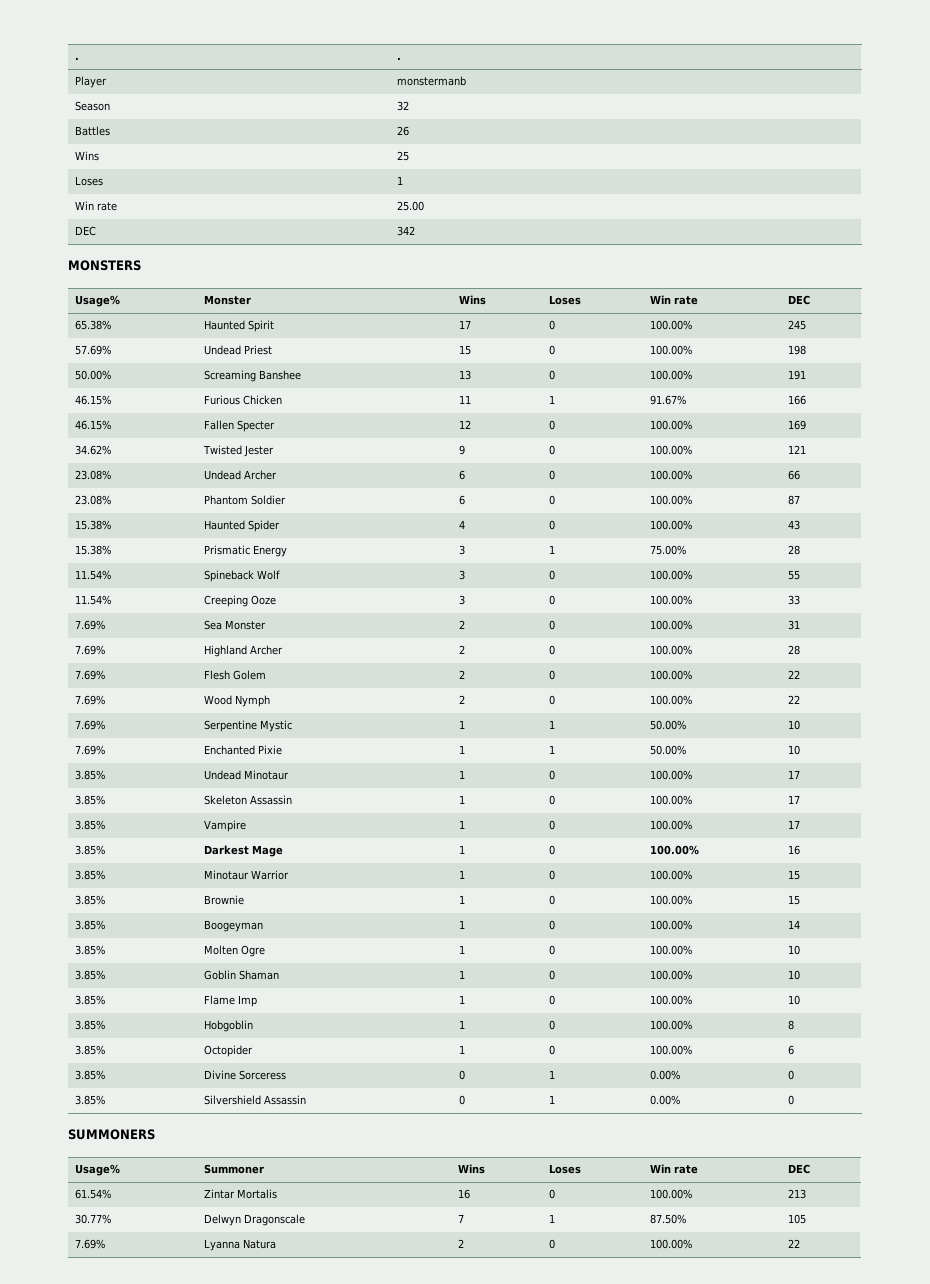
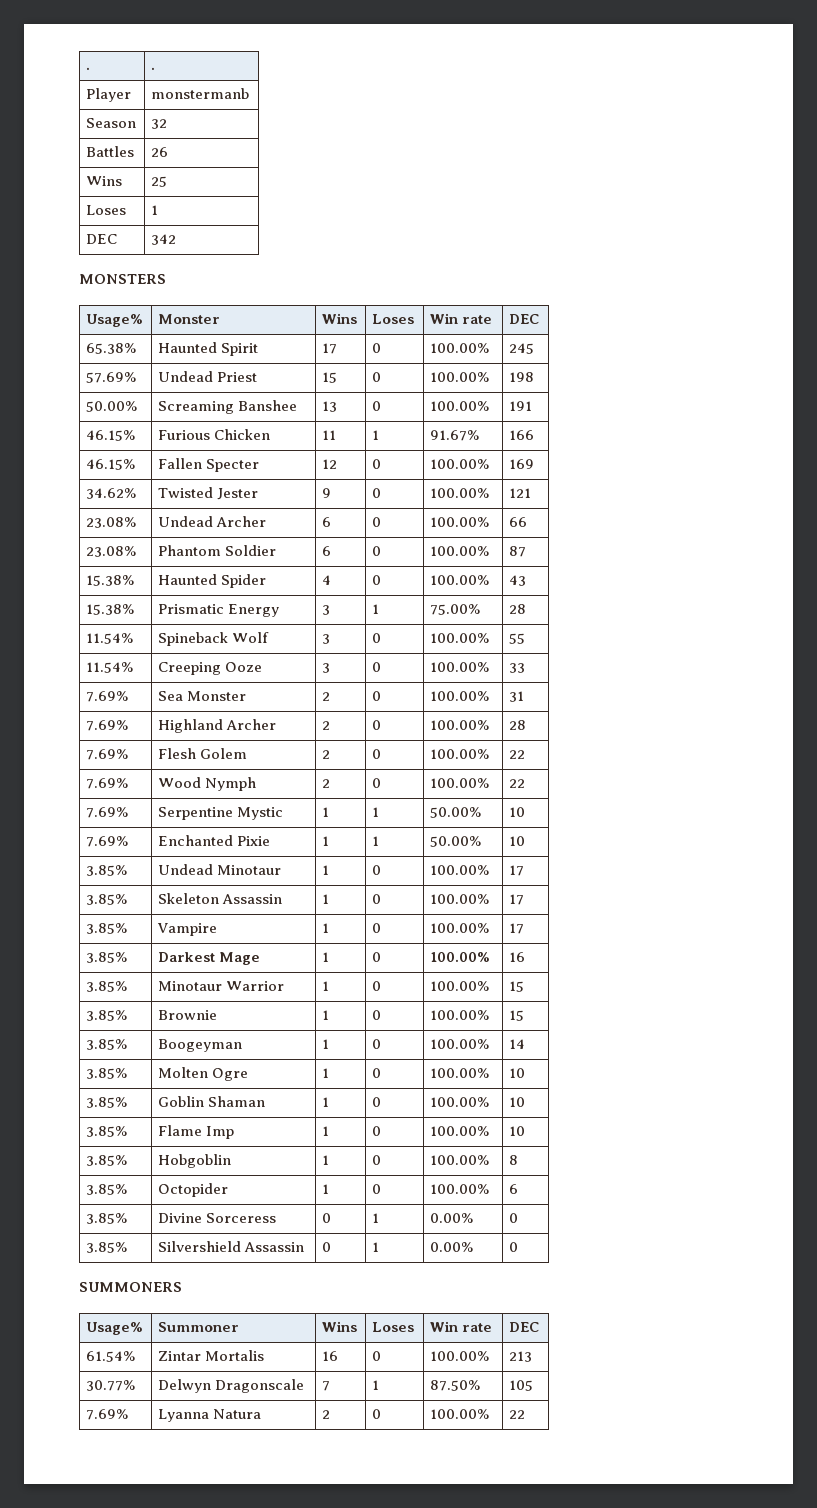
[74,201,117,211] [396,201,424,211] // Win rate | 25.00 -> (159, 210) none

